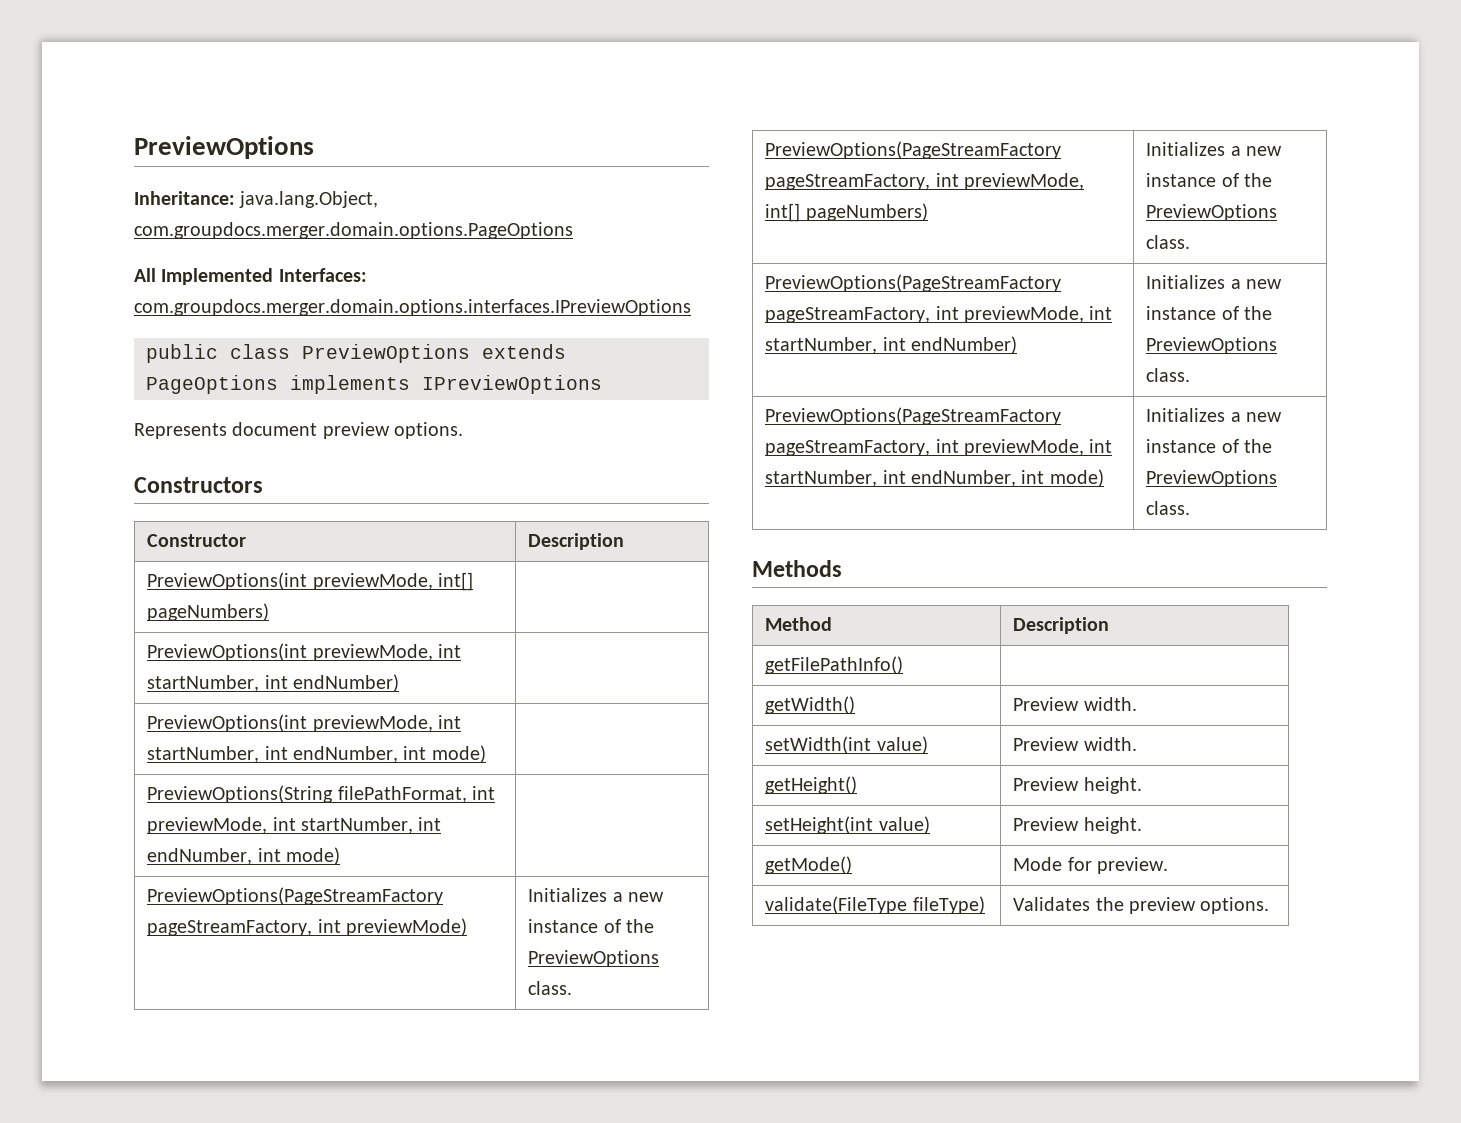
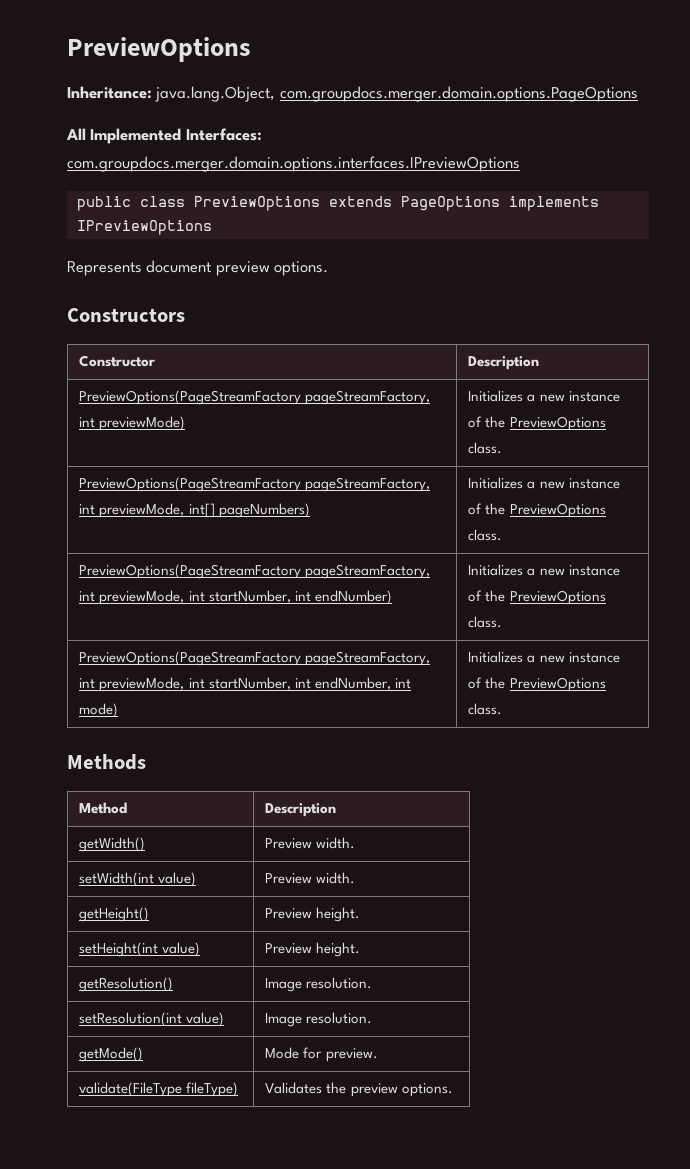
[147,572,474,591] [147,603,270,621] [147,643,462,661] [147,674,400,692] [147,714,462,732] [147,745,486,763] [147,785,496,803] [147,817,442,834] [147,847,341,865] // PreviewOptions(int previewMode, int[] pageNumbers) | // PreviewOptions(int previewMode, int startNumber, int endNumber) | // PreviewOptions(int previewMode, int startNumber, int endNumber, int mode) | // PreviewOptions(String filePathFormat, int previewMode, int startNumber, int endNumber, int mode) | -> (540, 363) none
[765,656,904,674] // getFilePathInfo() | -> (337, 810) none
(1142, 825) none -> [79,977,174,992] [265,977,373,992] [79,1012,225,1027] [265,1012,373,1027] // getResolution() | Image resolution. // setResolution(int value) | Image resolution.

